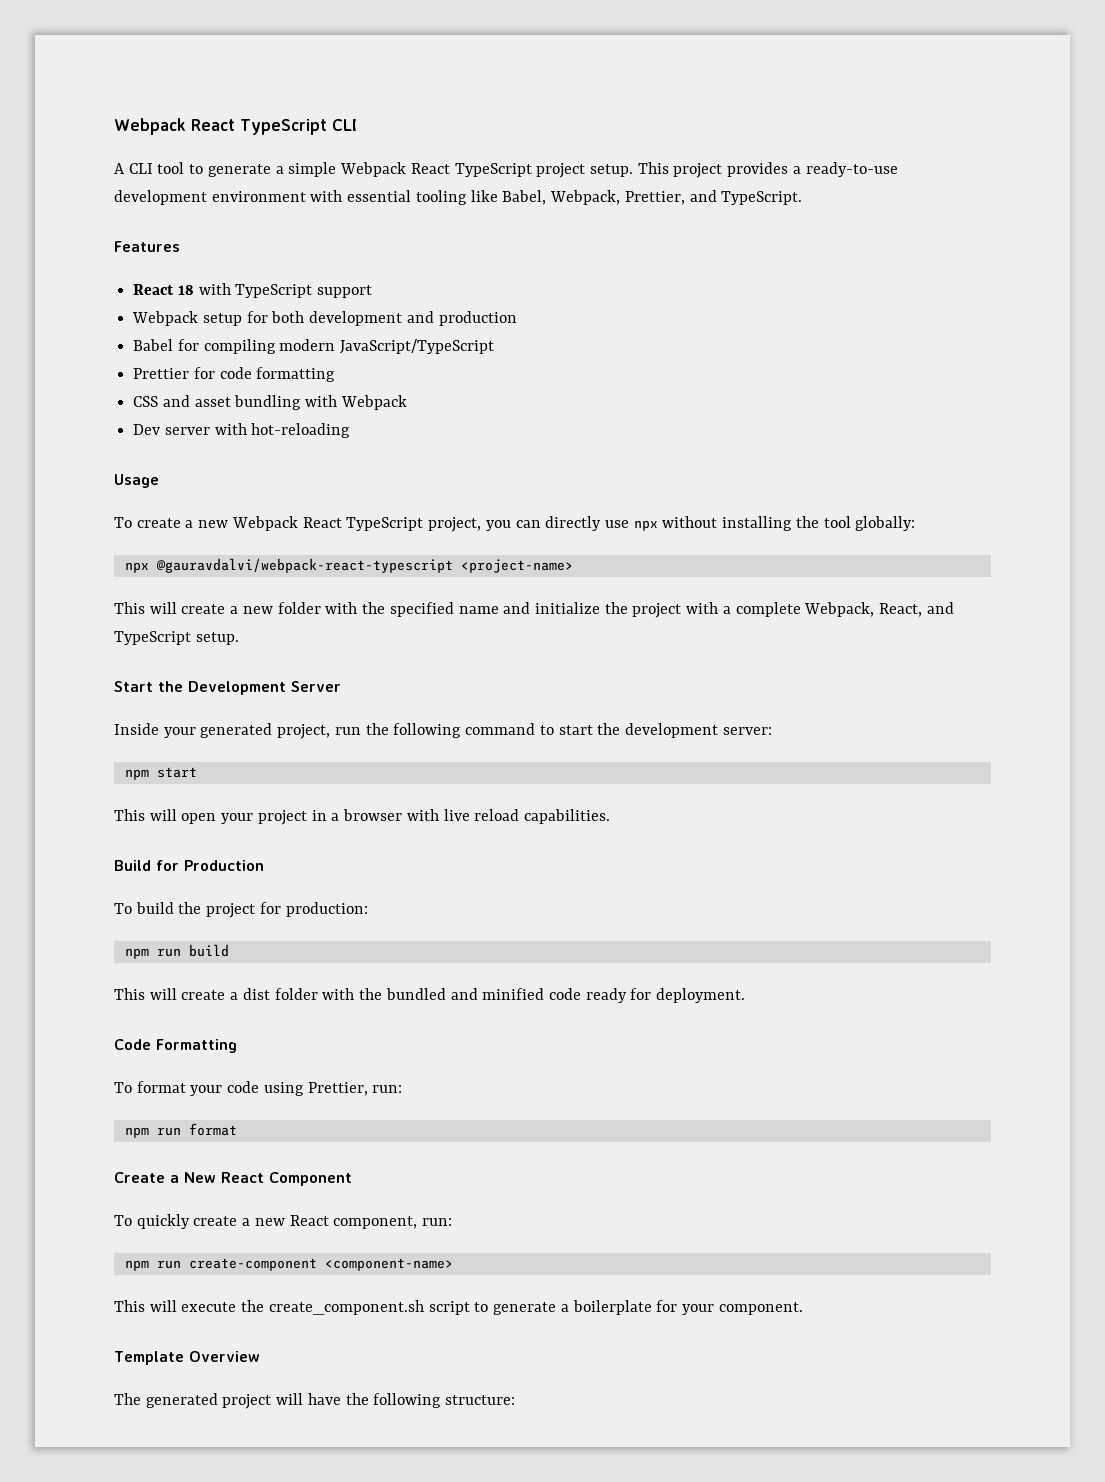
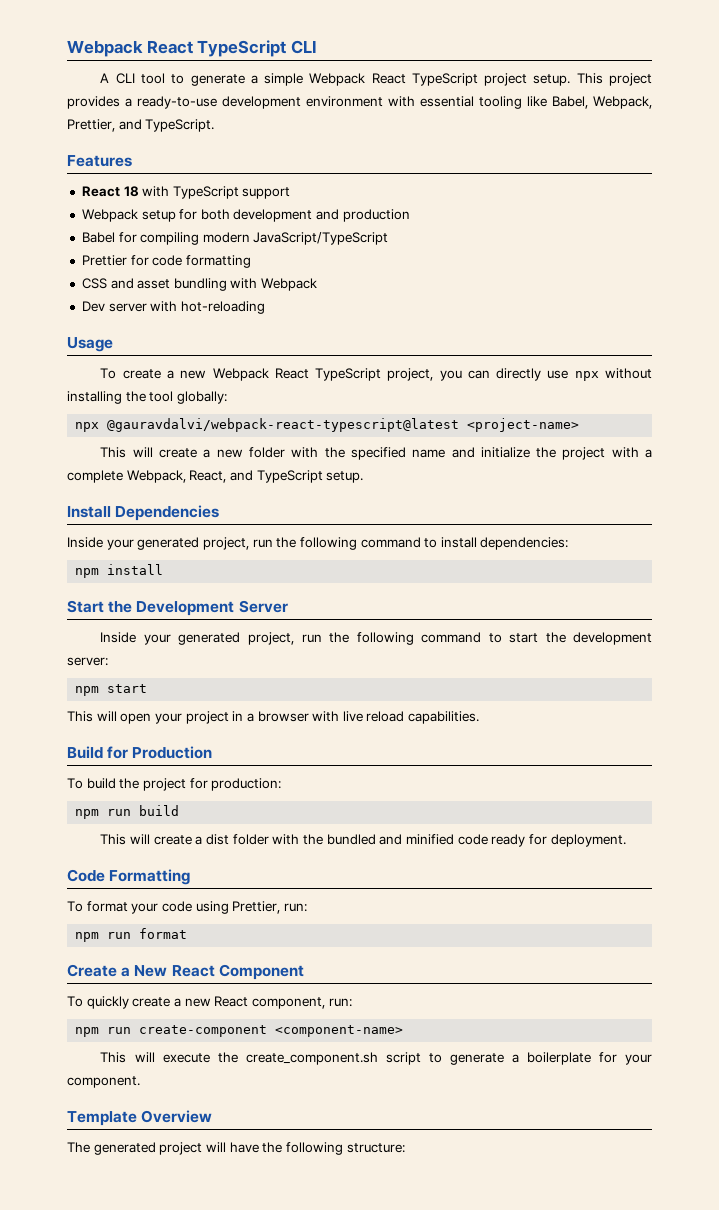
[155,558,453,573] @gauravdalvi/webpack-react-typescript -> [107,418,460,432] @gauravdalvi/webpack-react-typescript@latest
(239, 638) none -> [67,505,220,521] [67,537,569,550] [75,564,164,578] // Install Dependencies // Inside your generated project, run the following command to install dependencies: // npm install

